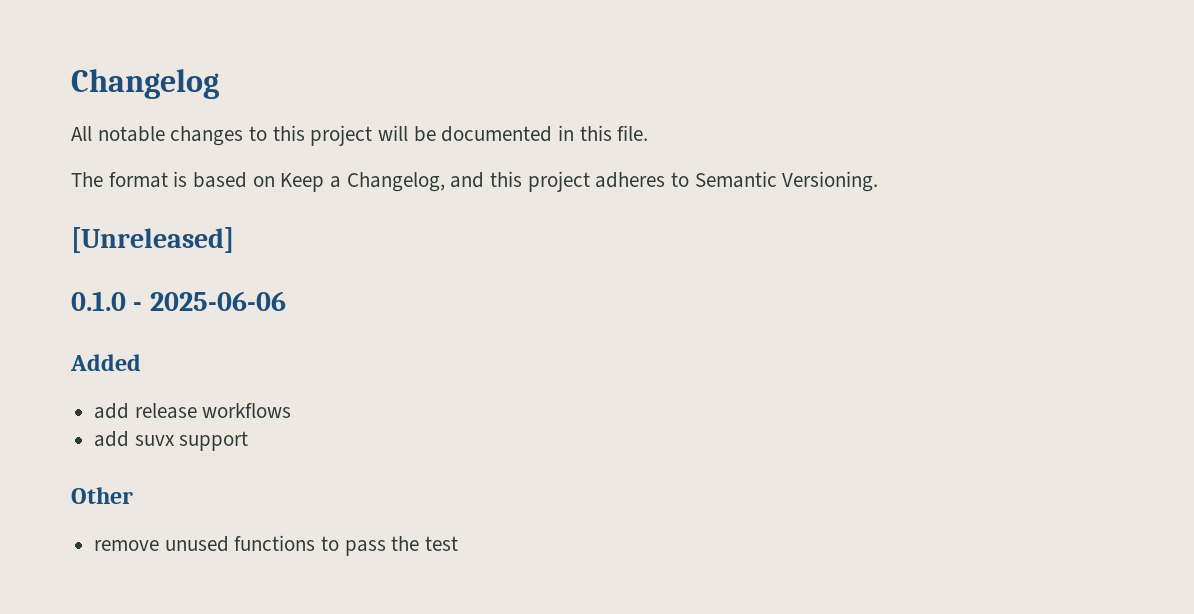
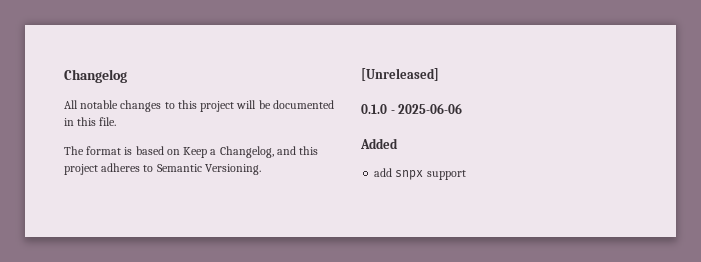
[134,403,292,419] [94,431,249,451] [71,487,133,504] [94,535,459,556] release workflows // add suvx support // Other // remove unused functions to pass the test -> [395,170,466,180] snpx support

